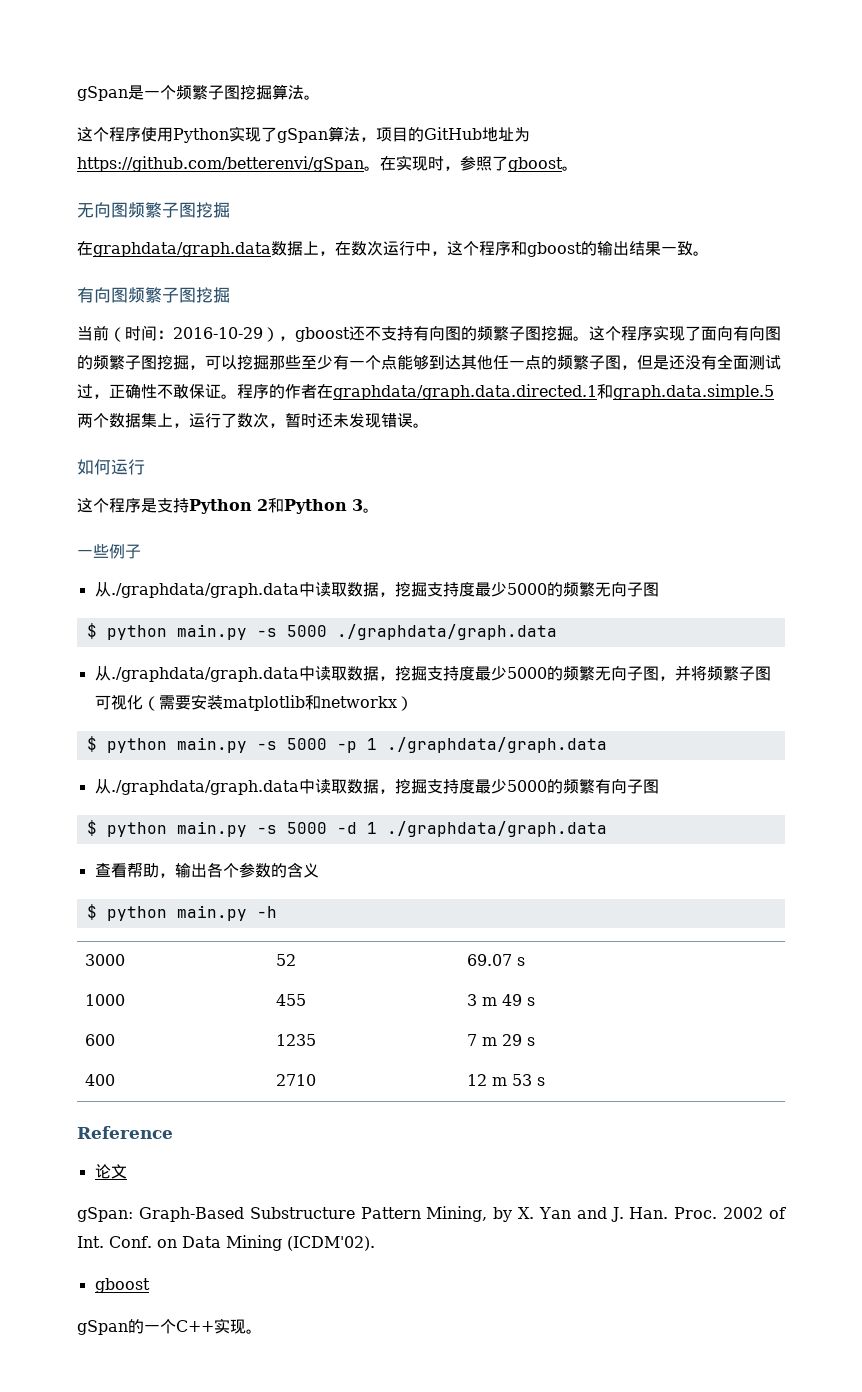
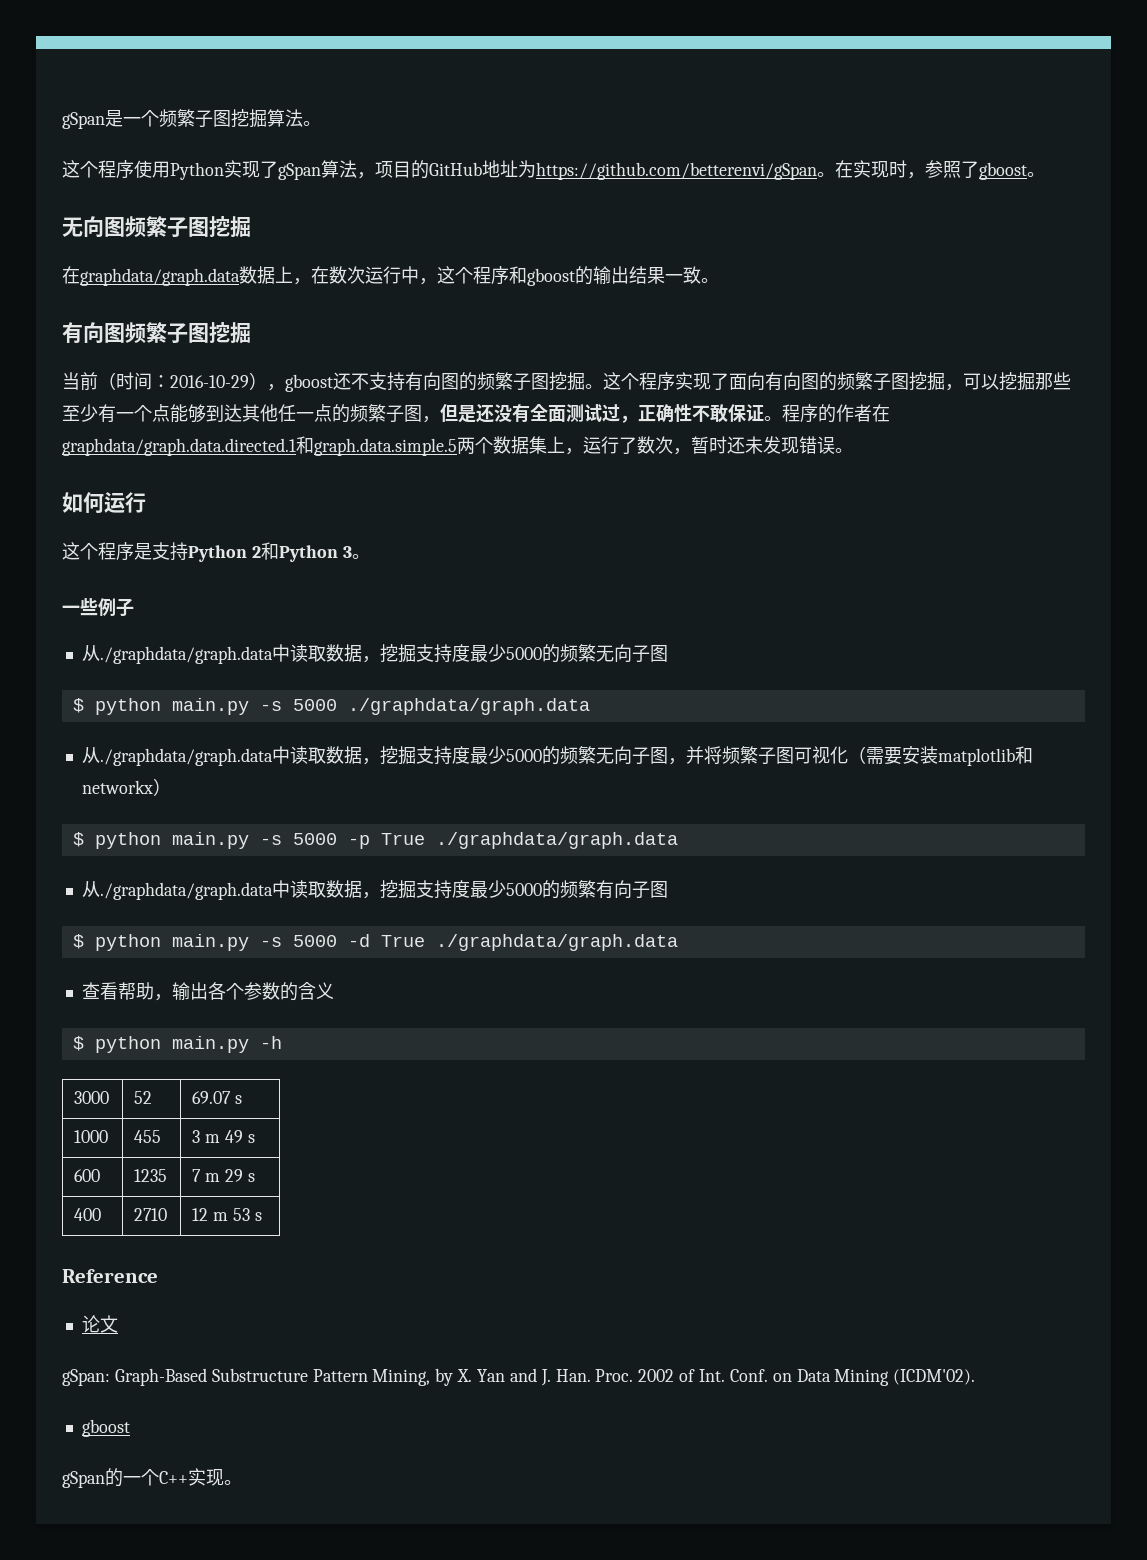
[366,738,377,750] 1 -> [380,833,425,845] True
[366,822,377,834] 1 -> [380,935,425,947] True

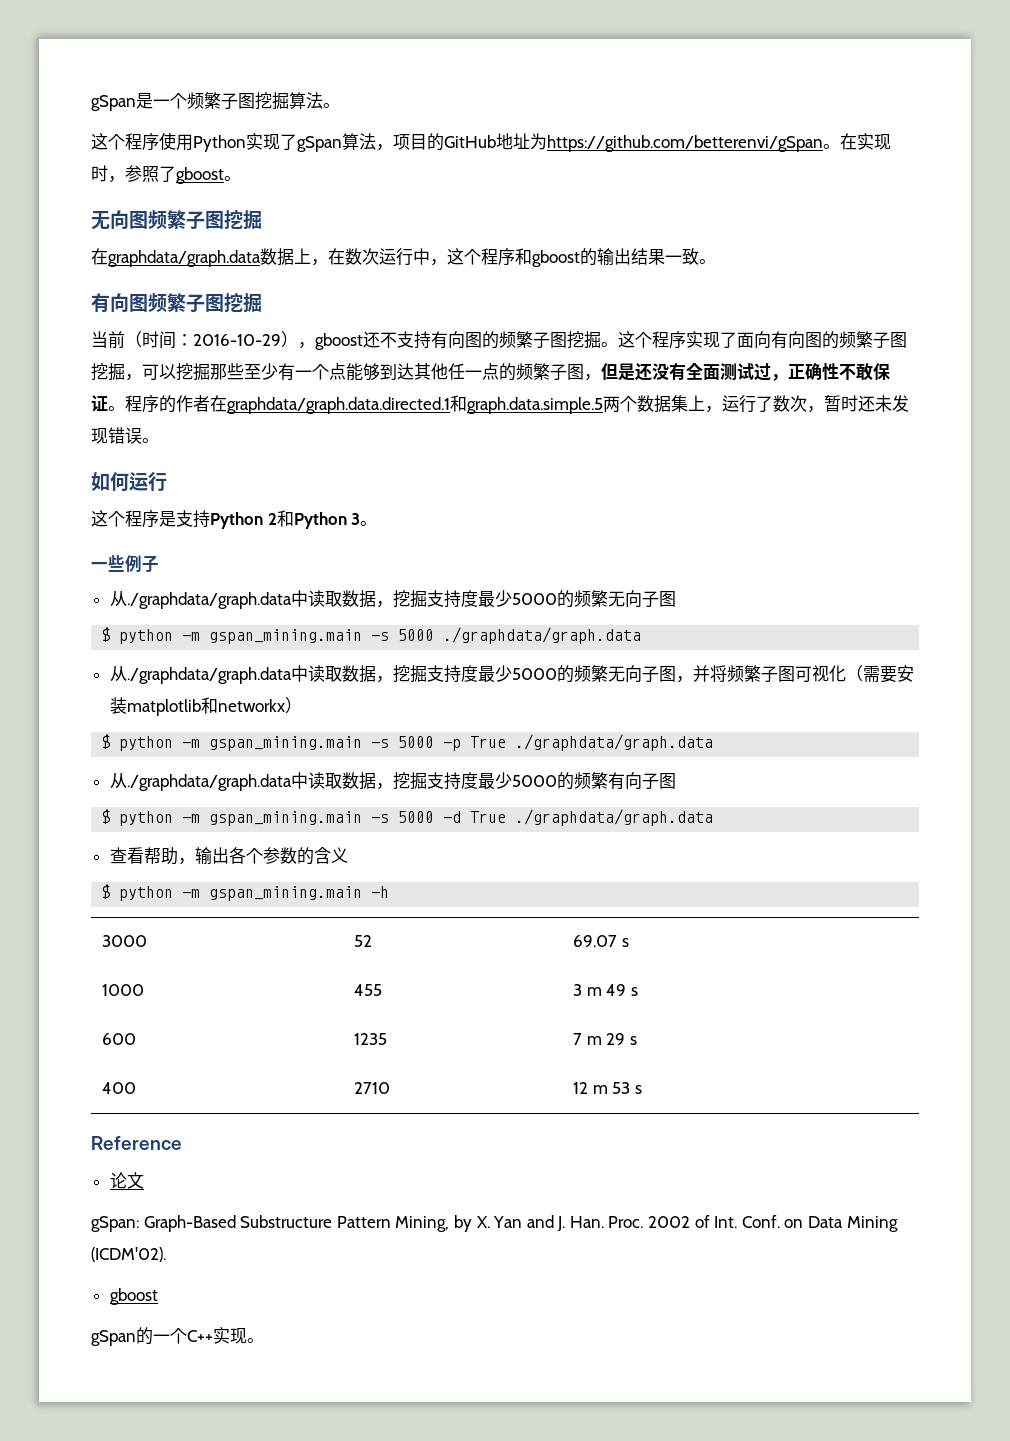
[171,698,249,715] main.py -> [182,629,363,644] -m gspan_mining.main
[171,832,249,849] main.py -> [182,736,363,751] -m gspan_mining.main
[171,934,249,951] main.py -> [182,811,363,826] -m gspan_mining.main
[171,1036,249,1053] main.py -> [182,886,363,901] -m gspan_mining.main

